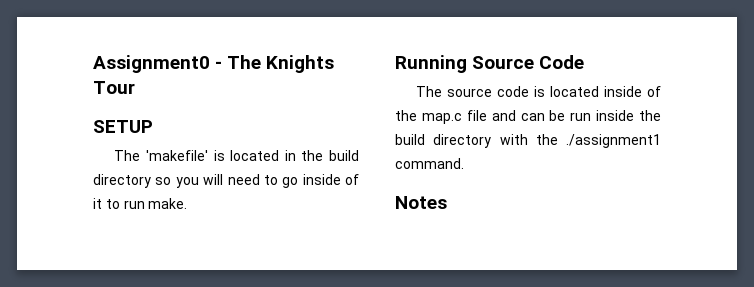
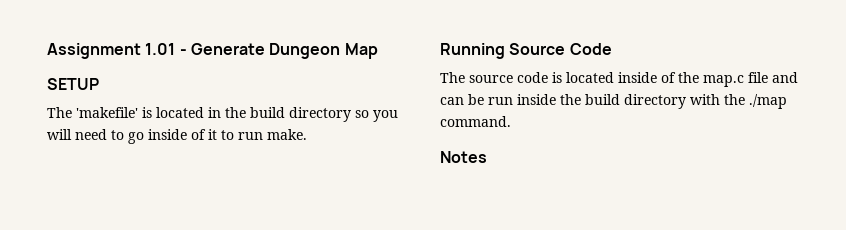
[93,55,335,73] [93,81,135,94] Assignment0 - The Knights Tour -> [47,43,378,59] Assignment 1.01 - Generate Dungeon Map
[566,134,661,148] ./assignment1 -> [749,94,787,109] ./map

